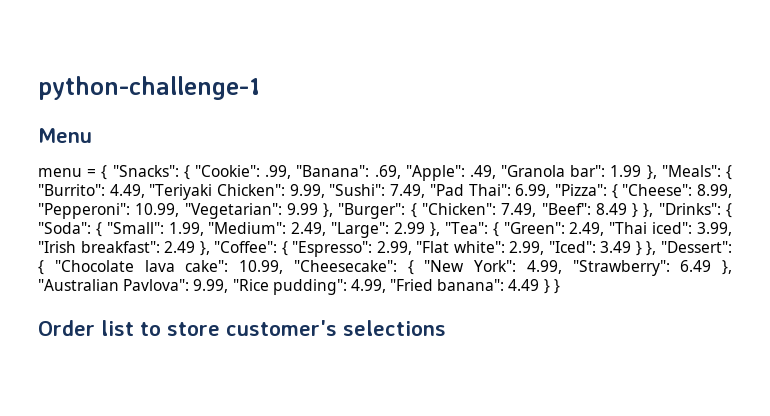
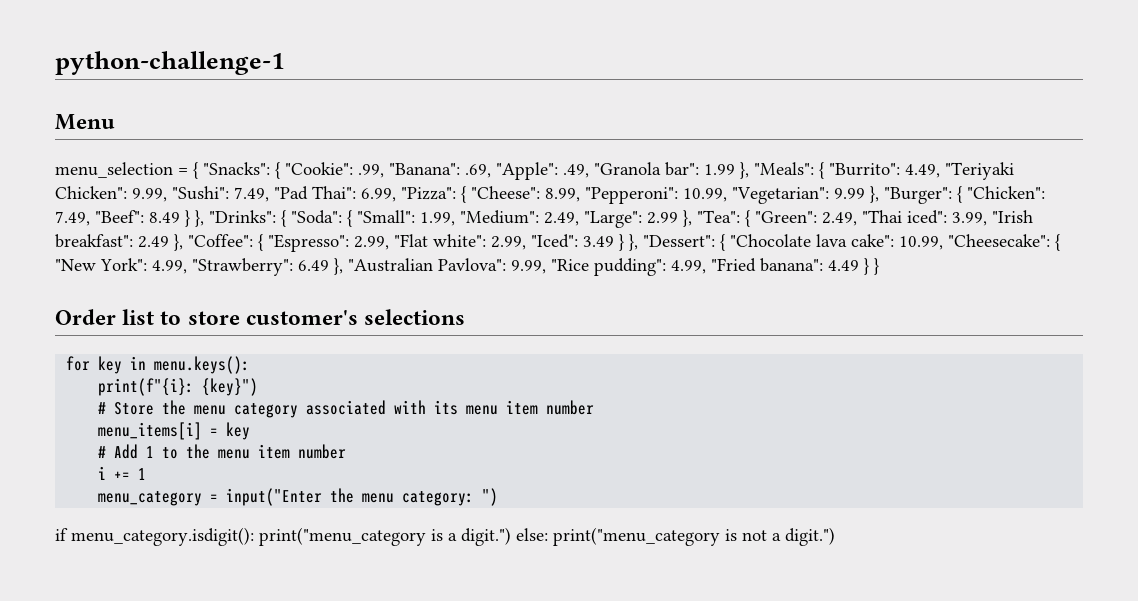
[38,168,82,177] menu -> [55,162,173,178] menu_selection
(446, 328) none -> [66,356,251,374] [98,378,259,396] [98,400,595,418] [98,422,251,440] [98,444,347,459] [98,466,147,480] [98,488,499,506] [55,527,835,546] // for key in menu.keys(): // print(f"{i}: {key}") // # Store the menu category associated with its menu item number // menu_items[i] = key // # Add 1 to the menu item number // i += 1 // menu_category = input("Enter the menu category: ") // if menu_category.isdigit(): print("menu_category is a digit.") else: print("menu_category is not a digit.")

